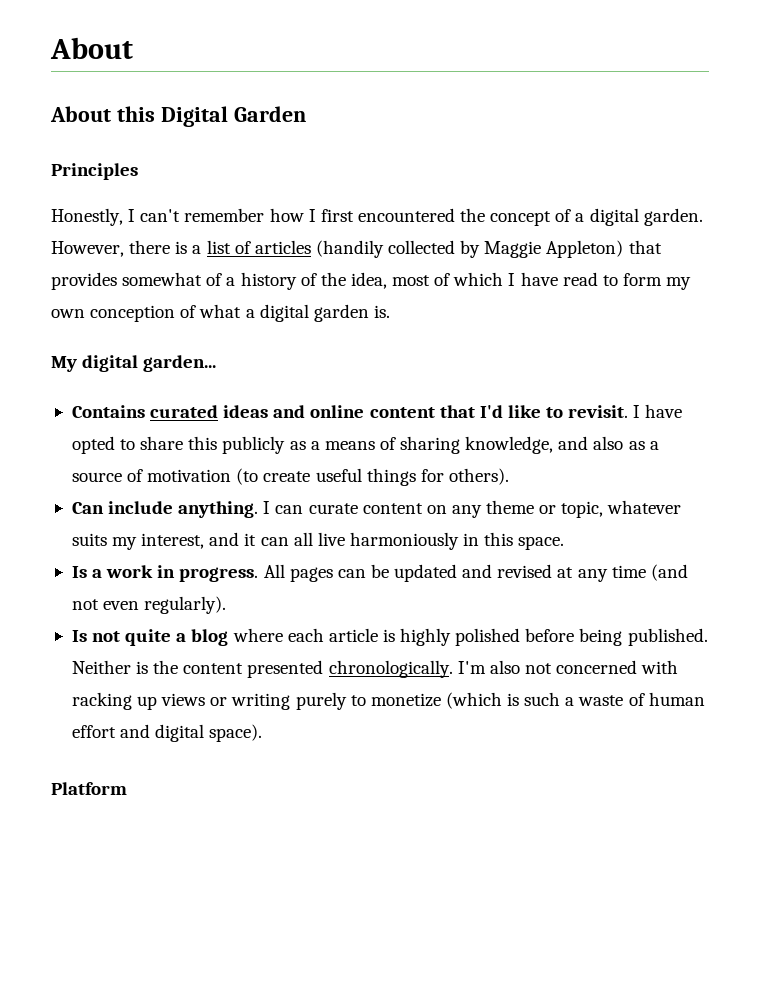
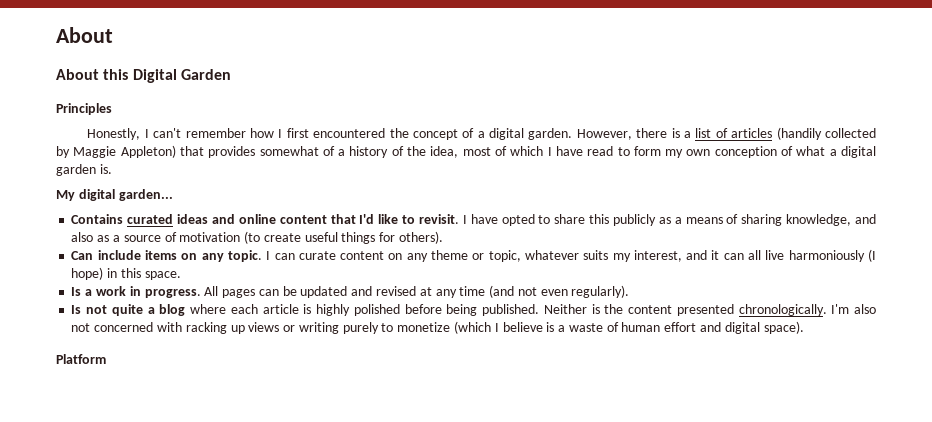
[178,501,259,518] anything. -> [145,250,262,262] items on any topic.
(459, 541) none -> [867,249,876,262] [71,267,104,280] (I hope)
[507,692,561,706] is such -> [494,322,555,332] I believe is

